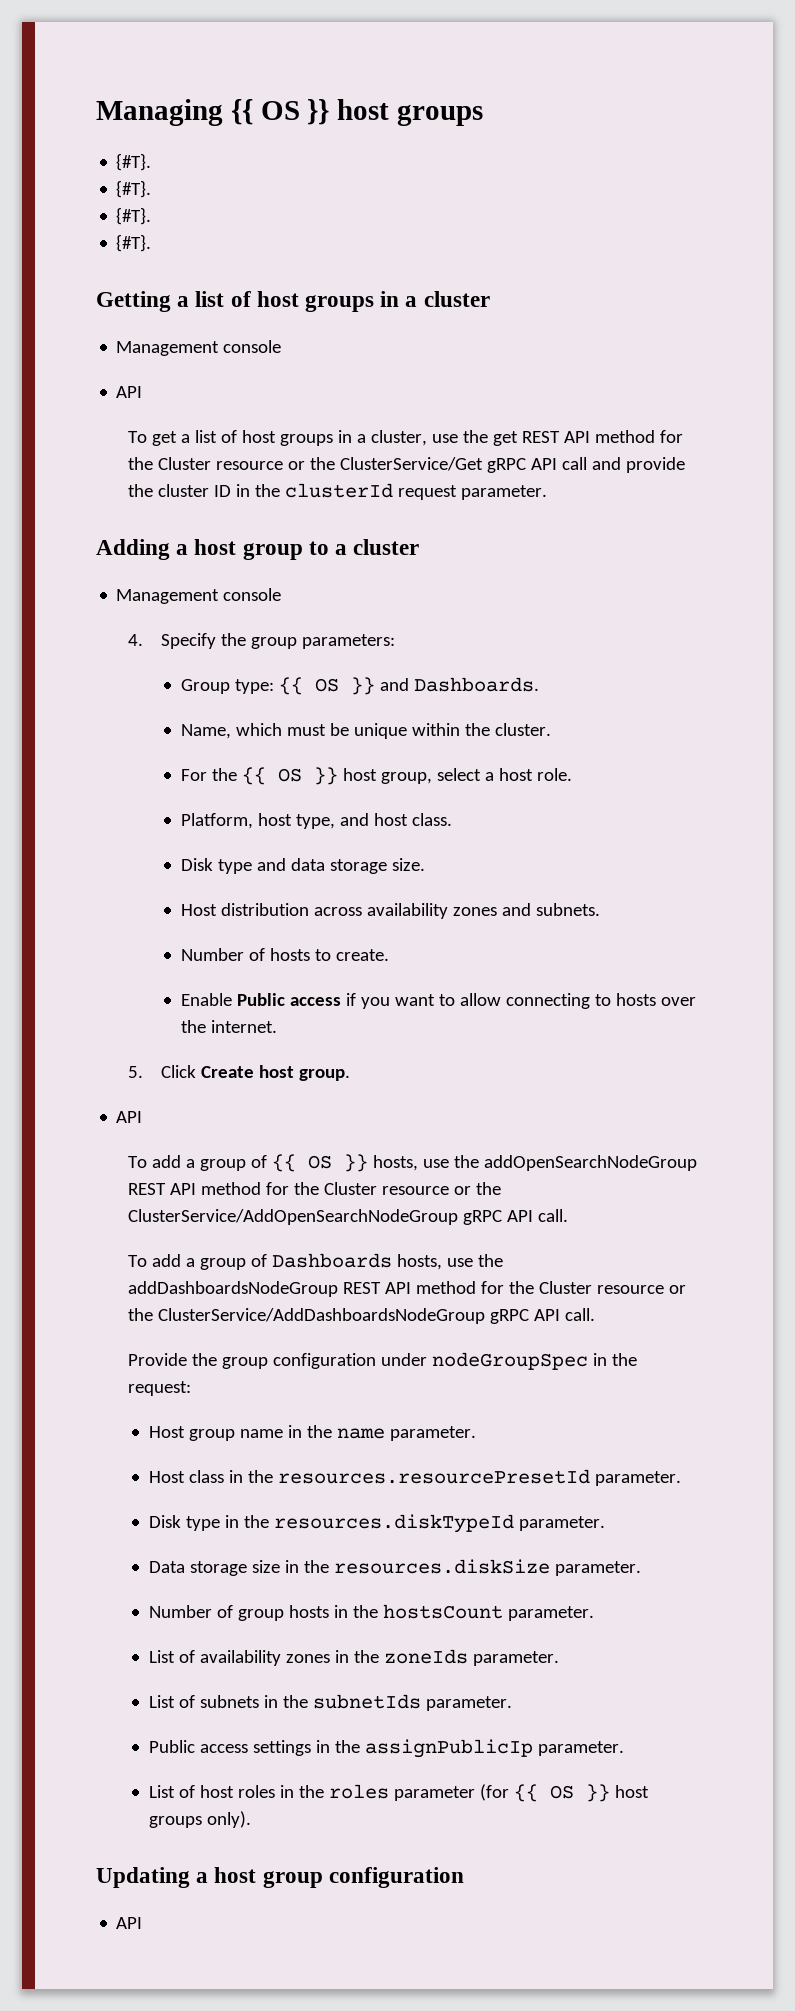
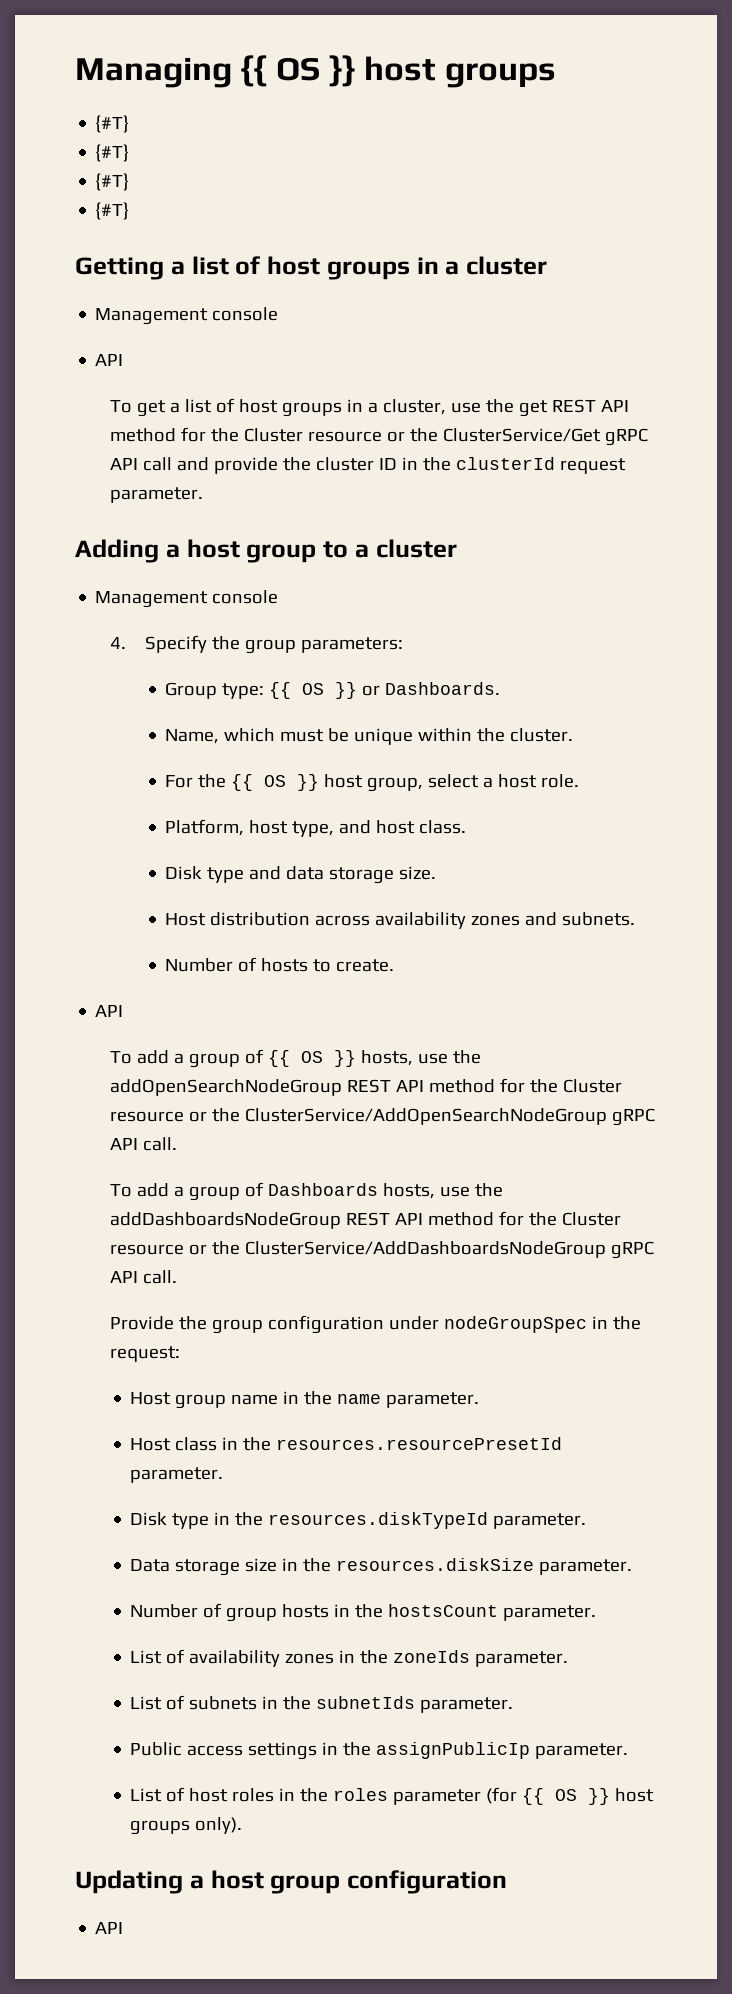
[116,153,152,171] [116,180,152,198] [116,207,152,225] [116,234,152,252] {#T}. // {#T}. // {#T}. // {#T}. -> [95,115,130,133] [95,144,130,162] [95,173,130,191] [95,202,130,220] {#T} // {#T} // {#T} // {#T}
[380,678,410,691] and -> [362,685,381,696] or
[181,993,697,1009] [181,1020,278,1033] [128,1065,350,1081] // Enable Public access if you want to allow connecting to hosts over the internet. // 5. Click Create host group. -> (395, 965) none

